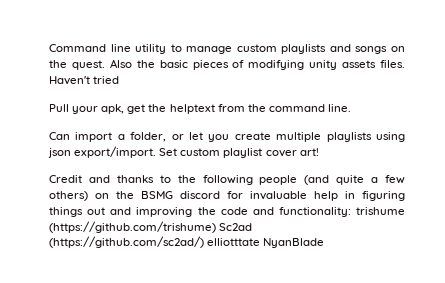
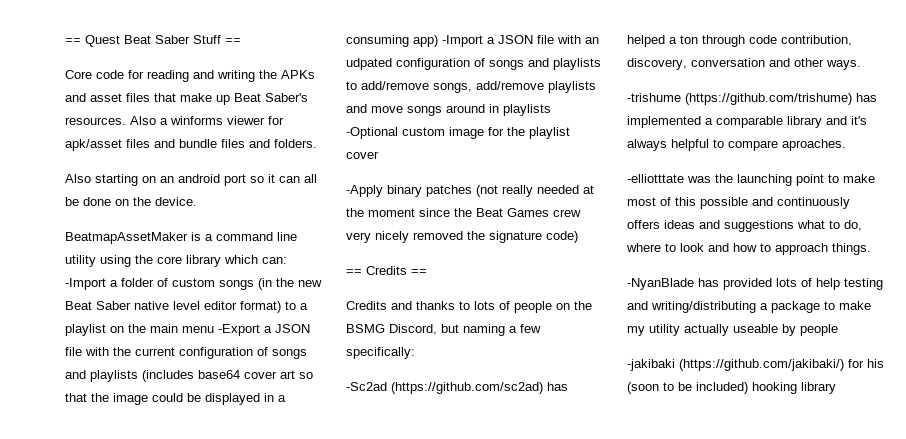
[49,44,405,54] [49,59,405,70] [49,76,120,85] [49,104,351,114] [49,132,405,142] [48,146,319,158] [49,175,405,185] [49,191,405,201] [49,207,405,217] [49,221,253,233] [49,236,325,248] Command line utility to manage custom playlists and songs on the quest. Also the basic pieces of modifying unity assets files. Haven't tried // Pull your apk, get the helptext from the command line. // Can import a folder, or let you create multiple playlists using json export/import. Set custom playlist cover art! // Credit and thanks to the following people (and quite a few others) on the BSMG discord for invaluable help in figuring things out and improving the code and functionality: trishume (https://github.com/trishume) Sc2ad (https://github.com/sc2ad/) elliotttate NyanBlade -> [65,35,241,47] [65,70,315,82] [65,93,308,105] [65,116,284,125] [65,139,317,151] [65,174,317,186] [65,197,197,206] [65,232,297,244] [65,255,287,267] [65,278,322,290] [65,301,308,313] [65,324,310,336] [65,347,307,359] [65,370,313,382] [65,393,286,405] [346,35,599,47] [346,58,601,70] [346,81,596,93] [346,104,551,116] [346,127,570,139] [346,151,379,159] [346,185,594,197] [346,208,581,217] [346,231,578,243] [346,266,427,275] [346,301,592,313] [346,324,541,336] [346,347,415,359] [346,382,568,394] [627,35,852,47] [627,58,861,70] [627,93,877,105] [627,116,867,128] [627,139,846,151] [627,174,875,186] [627,197,850,209] [627,220,862,232] [626,243,871,255] [627,278,883,290] [627,301,871,313] [627,324,838,336] [627,359,884,371] [627,382,836,394] == Quest Beat Saber Stuff == // Core code for reading and writing the APKs and asset files that make up Beat Saber's resources. Also a winforms viewer for apk/asset files and bundle files and folders. // Also starting on an android port so it can all be done on the device. // BeatmapAssetMaker is a command line utility using the core library which can: -Import a folder of custom songs (in the new Beat Saber native level editor format) to a playlist on the main menu -Export a JSON file with the current configuration of songs and playlists (includes base64 cover art so that the image could be displayed in a consuming app) -Import a JSON file with an udpated configuration of songs and playlists to add/remove songs, add/remove playlists and move songs around in playlists -Optional custom image for the playlist cover // -Apply binary patches (not really needed at the moment since the Beat Games crew very nicely removed the signature code) // == Credits == // Credits and thanks to lots of people on the BSMG Discord, but naming a few specifically: // -Sc2ad (https://github.com/sc2ad) has helped a ton through code contribution, discovery, conversation and other ways. // -trishume (https://github.com/trishume) has implemented a comparable library and it's always helpful to compare aproaches. // -elliotttate was the launching point to make most of this possible and continuously offers ideas and suggestions what to do, where to look and how to approach things. // -NyanBlade has provided lots of help testing and writing/distributing a package to make my utility actually useable by people // -jakibaki (https://github.com/jakibaki/) for his (soon to be included) hooking library

